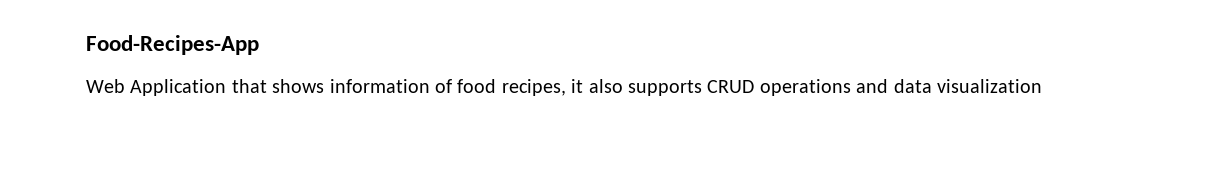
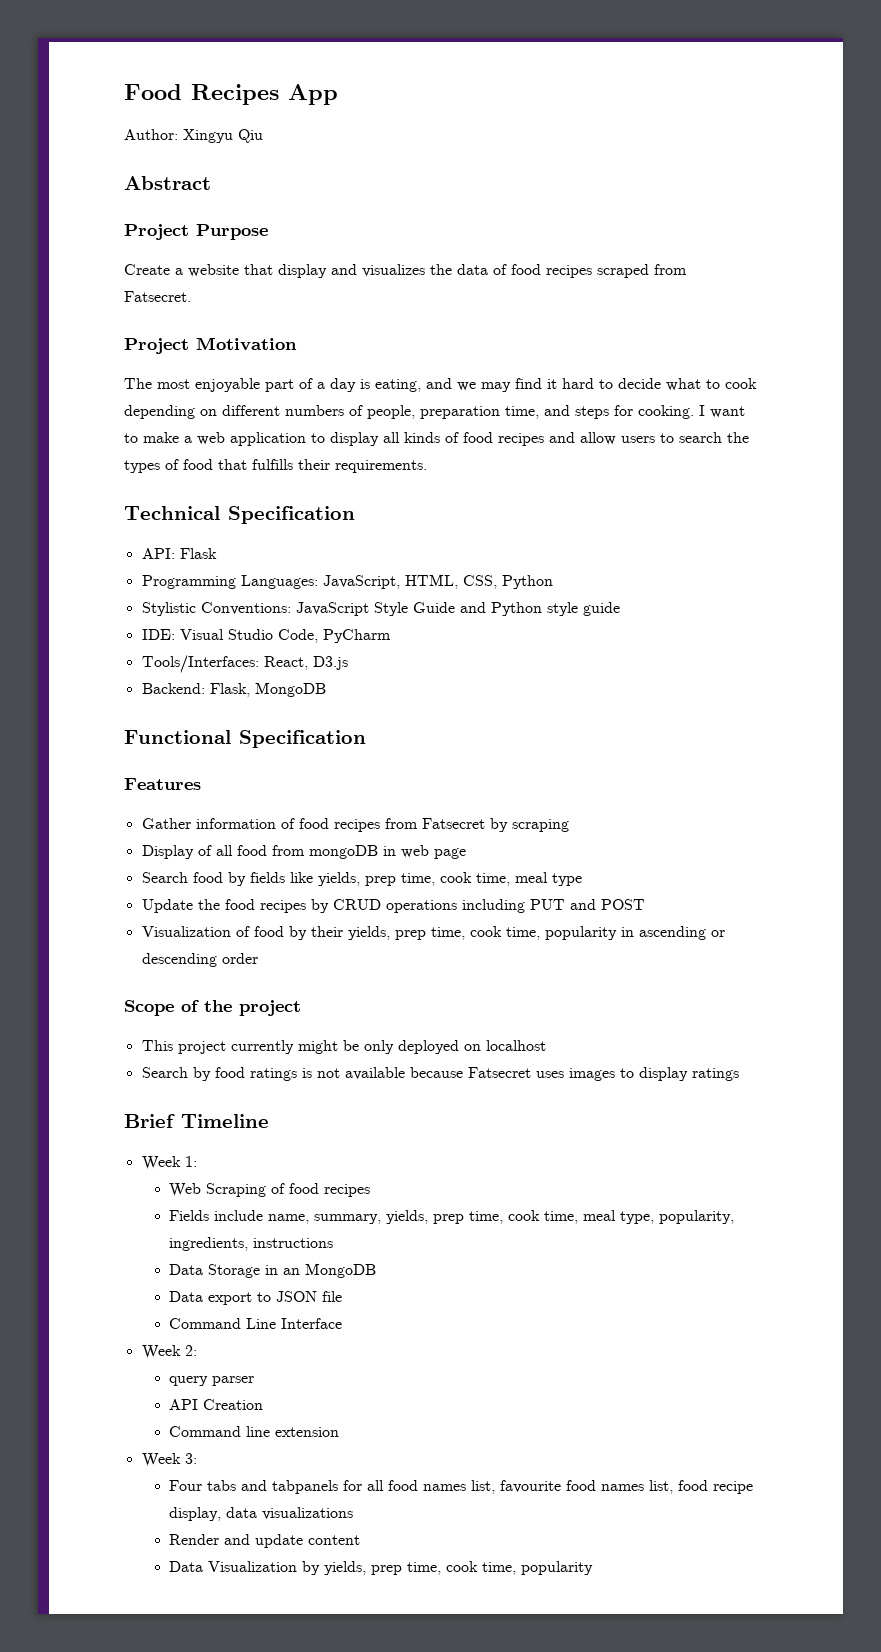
[86,35,259,55] [86,79,1042,96] Food-Recipes-App // Web Application that shows information of food recipes, it also supports CRUD operations and data visualization -> [124,84,338,105] [124,129,263,143] [124,176,211,190] [124,224,268,240] [124,264,687,278] [124,291,191,302] [124,337,297,354] [124,378,757,392] [124,405,745,419] [124,432,749,446] [124,459,427,473] [124,506,355,524] [141,548,217,559] [141,574,553,589] [141,602,620,616] [141,629,391,643] [141,655,348,673] [141,682,326,697] [124,730,366,748] [124,778,201,790] [141,818,569,832] [141,845,466,859] [141,872,582,886] [141,899,645,913] [141,926,725,940] [141,953,258,967] [124,1000,301,1016] [141,1040,546,1054] [141,1067,739,1081] [124,1114,269,1128] [141,1156,197,1170] [169,1183,371,1197] [169,1210,735,1224] [169,1237,334,1251] [169,1263,377,1278] [169,1291,343,1305] [169,1318,343,1329] [141,1345,197,1359] [169,1376,255,1386] [169,1399,264,1410] [169,1426,340,1437] [141,1453,197,1467] [169,1480,754,1494] [169,1507,354,1521] [169,1534,361,1548] [169,1561,594,1575] Food Recipes App // Author: Xingyu Qiu // Abstract // Project Purpose // Create a website that display and visualizes the data of food recipes scraped from Fatsecret. // Project Motivation // The most enjoyable part of a day is eating, and we may find it hard to decide what to cook depending on different numbers of people, preparation time, and steps for cooking. I want to make a web application to display all kinds of food recipes and allow users to search the types of food that fulfills their requirements. // Technical Specification // API: Flask // Programming Languages: JavaScript, HTML, CSS, Python // Stylistic Conventions: JavaScript Style Guide and Python style guide // IDE: Visual Studio Code, PyCharm // Tools/Interfaces: React, D3.js // Backend: Flask, MongoDB // Functional Specification // Features // Gather information of food recipes from Fatsecret by scraping // Display of all food from mongoDB in web page // Search food by fields like yields, prep time, cook time, meal type // Update the food recipes by CRUD operations including PUT and POST // Visualization of food by their yields, prep time, cook time, popularity in ascending or descending order // Scope of the project // This project currently might be only deployed on localhost // Search by food ratings is not available because Fatsecret uses images to display ratings // Brief Timeline // Week 1: // Web Scraping of food recipes // Fields include name, summary, yields, prep time, cook time, meal type, popularity, ingredients, instructions // Data Storage in an MongoDB // Data export to JSON file // Command Line Interface // Week 2: // query parser // API Creation // Command line extension // Week 3: // Four tabs and tabpanels for all food names list, favourite food names list, food recipe display, data visualizations // Render and update content // Data Visualization by yields, prep time, cook time, popularity

